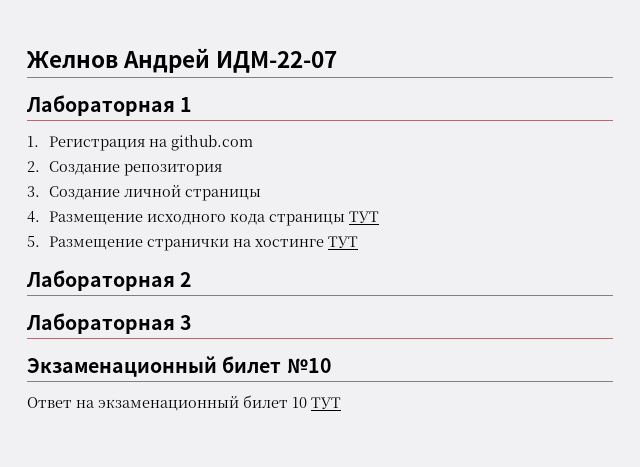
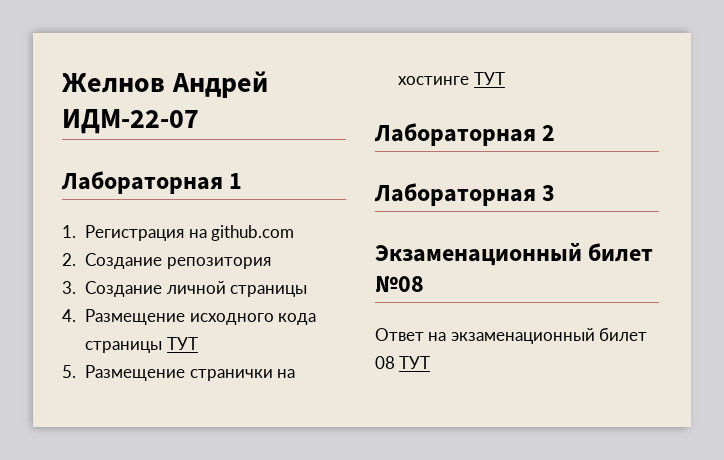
[286,358,332,373] №10 -> [375,276,424,293] №08
[292,397,307,408] 10 -> [375,356,395,369] 08

